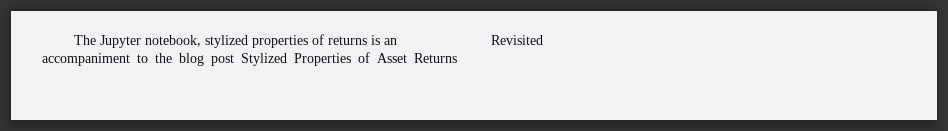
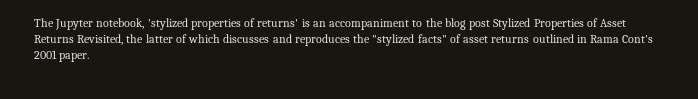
[204,35,248,48] stylized -> [147,18,188,30] 'stylized
[327,36,367,45] returns -> [257,19,299,27] returns'
[491,35,543,45] Revisited -> [77,34,654,46] [34,50,90,62] Revisited, the latter of which discusses and reproduces the "stylized facts" of asset returns outlined in Rama Cont's 2001 paper.

